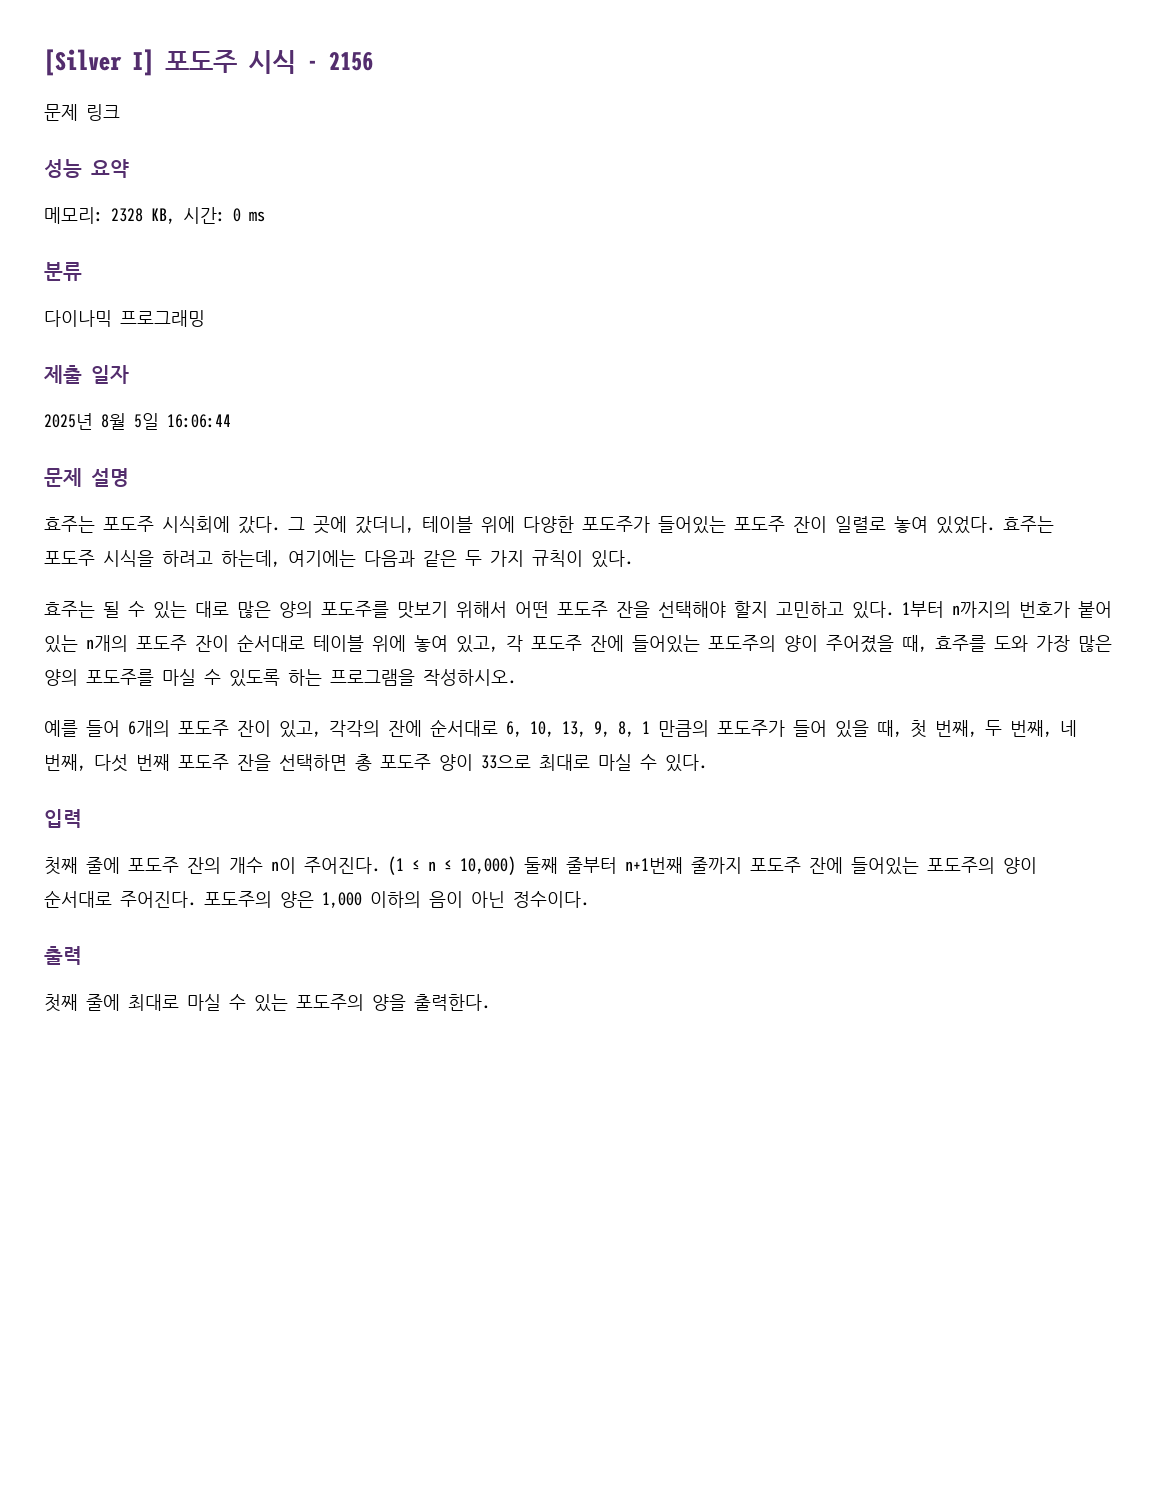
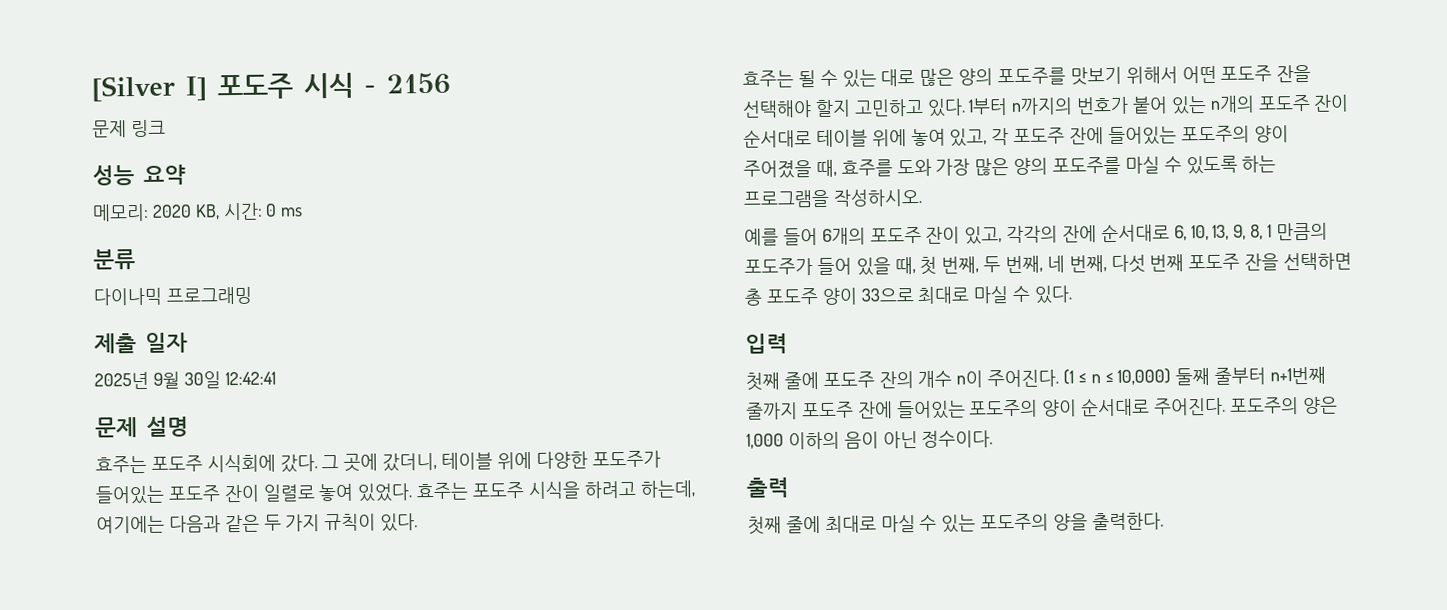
[111,208,143,222] 2328 -> [151,204,192,218] 2020
[101,413,231,430] 8월 5일 16:06:44 -> [152,371,276,389] 9월 30일 12:42:41

